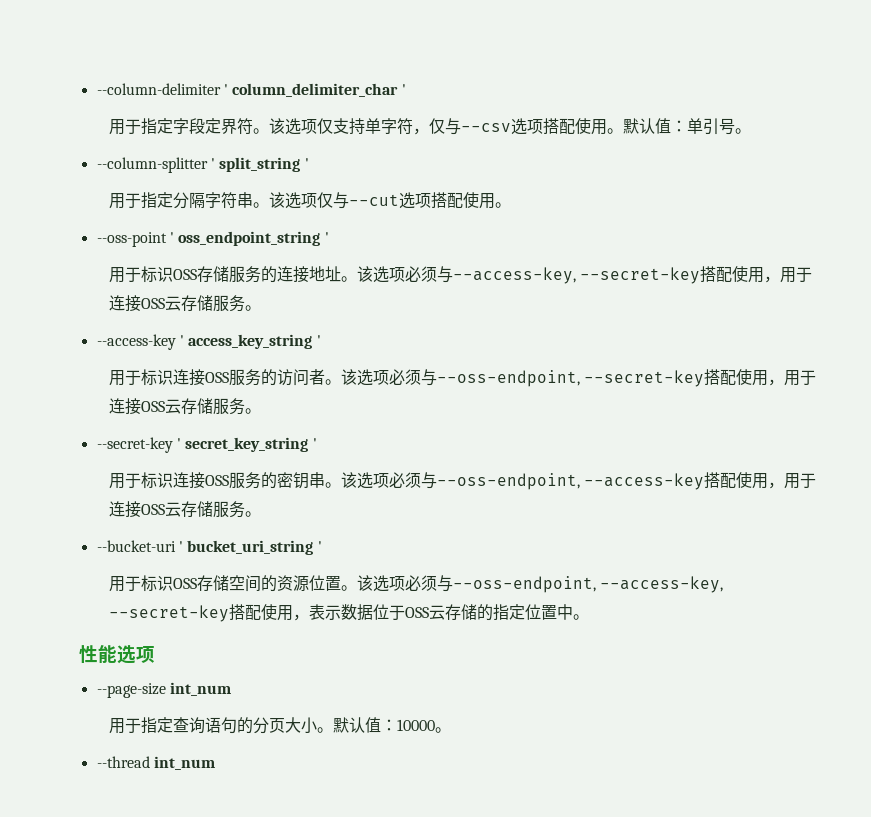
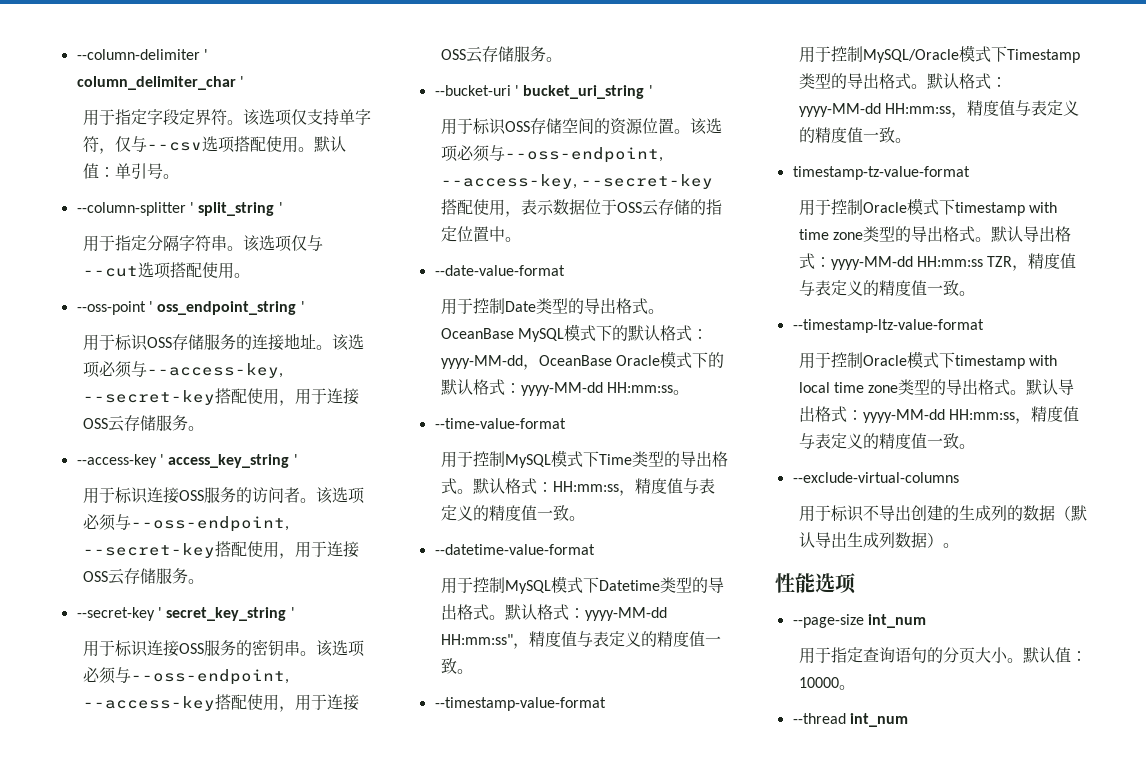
(589, 617) none -> [434,265,565,276] [440,298,664,315] [440,324,709,342] [440,351,725,370] [440,379,690,396] [434,418,566,429] [440,450,728,468] [440,478,715,496] [440,505,585,521] [434,544,595,555] [440,576,724,594] [440,604,667,621] [440,631,721,649] [440,658,473,674] [434,697,606,711] [798,45,1080,63] [798,73,1007,89] [798,100,1080,118] [798,127,911,143] [792,166,970,180] [798,198,1058,216] [798,226,1072,242] [798,253,1077,271] [798,280,975,296] [792,319,984,333] [798,351,1058,369] [798,379,1075,395] [798,406,1080,424] [798,433,975,449] [792,472,959,483] [798,505,1087,522] [798,532,959,548] // --date-value-format // 用于控制Date类型的导出格式。OceanBase MySQL模式下的默认格式：yyyy-MM-dd，OceanBase Oracle模式下的默认格式：yyyy-MM-dd HH:mm:ss。 // --time-value-format // 用于控制MySQL模式下Time类型的导出格式。默认格式：HH:mm:ss，精度值与表定义的精度值一致。 // --datetime-value-format // 用于控制MySQL模式下Datetime类型的导出格式。默认格式：yyyy-MM-dd HH:mm:ss"，精度值与表定义的精度值一致。 // --timestamp-value-format // 用于控制MySQL/Oracle模式下Timestamp类型的导出格式。默认格式：yyyy-MM-dd HH:mm:ss，精度值与表定义的精度值一致。 // timestamp-tz-value-format // 用于控制Oracle模式下timestamp with time zone类型的导出格式。默认导出格式：yyyy-MM-dd HH:mm:ss TZR，精度值与表定义的精度值一致。 // --timestamp-ltz-value-format // 用于控制Oracle模式下timestamp with local time zone类型的导出格式。默认导出格式：yyyy-MM-dd HH:mm:ss，精度值与表定义的精度值一致。 // --exclude-virtual-columns // 用于标识不导出创建的生成列的数据（默认导出生成列数据）。

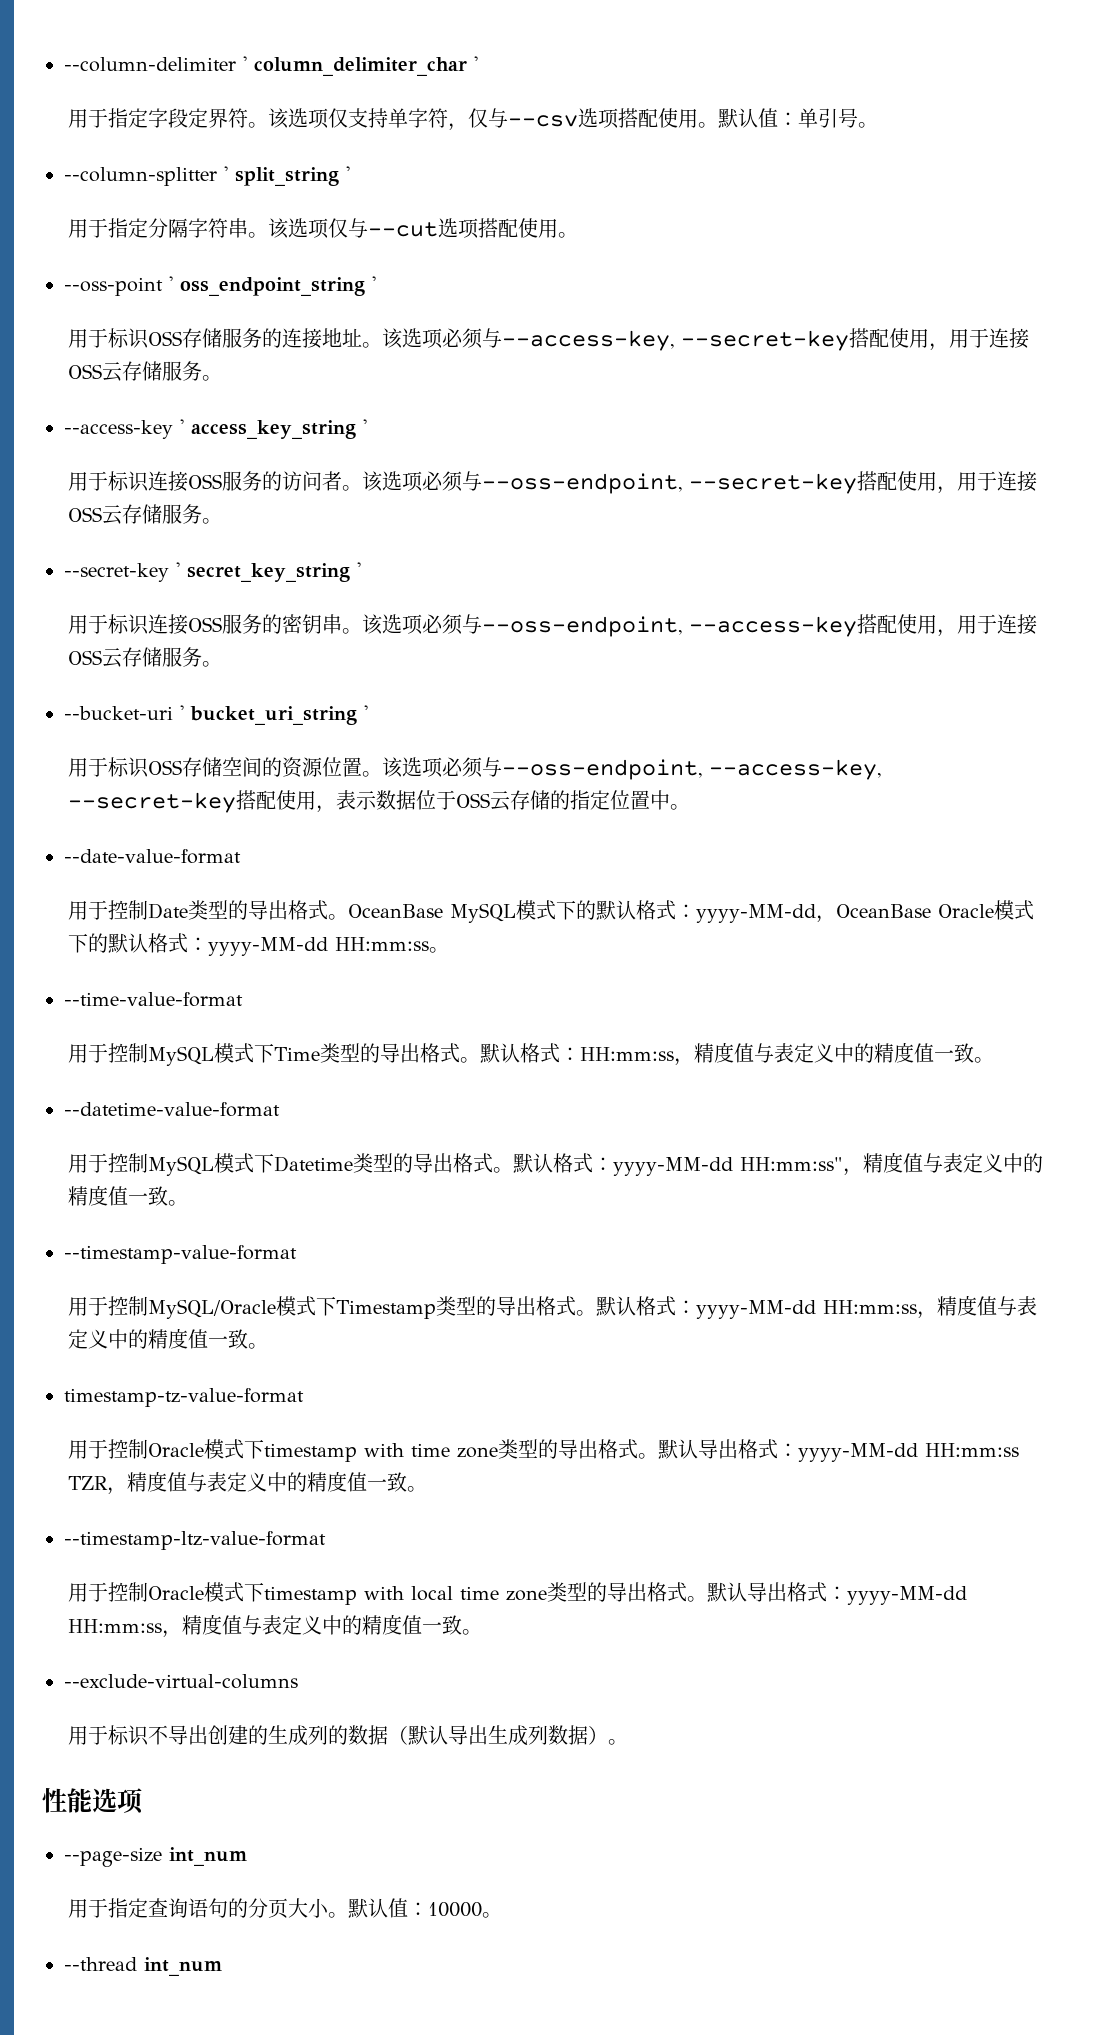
(473, 513) none -> [834,1043,855,1063] 中
(641, 639) none -> [1003,1153,1024,1173] 中
(1080, 108) none -> [108,1329,129,1349] 中
(863, 288) none -> [267,1472,288,1492] 中
(863, 441) none -> [322,1615,343,1635] 中

